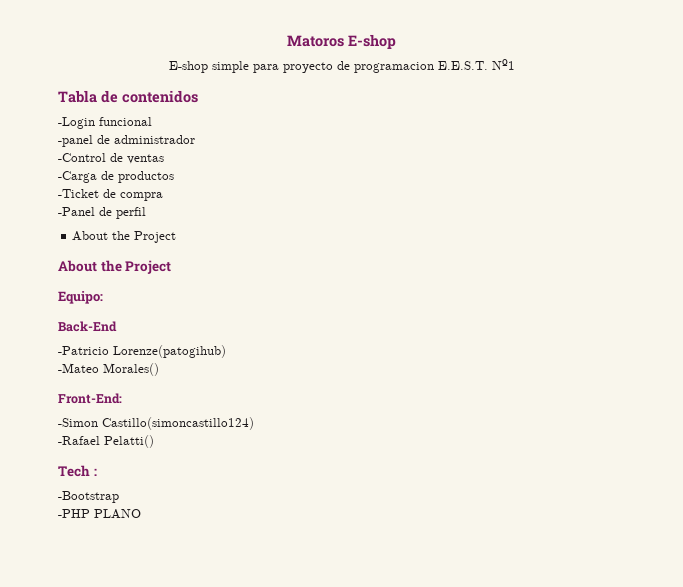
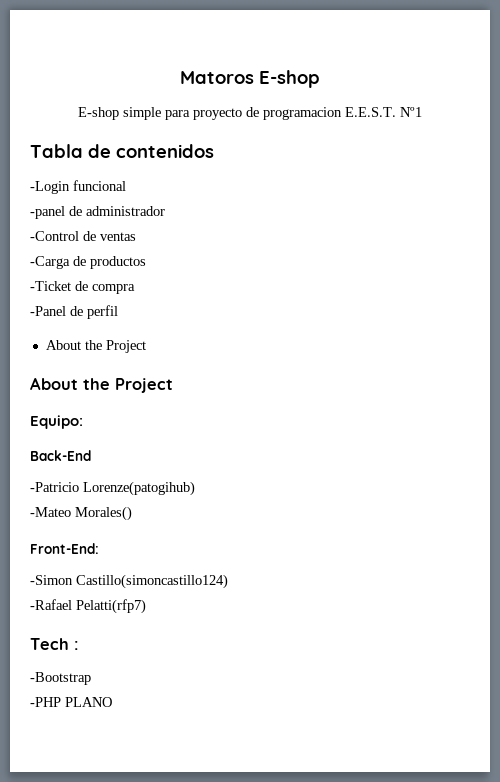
[104,435,154,448] Pelatti() -> [76,599,146,614] Pelatti(rfp7)

